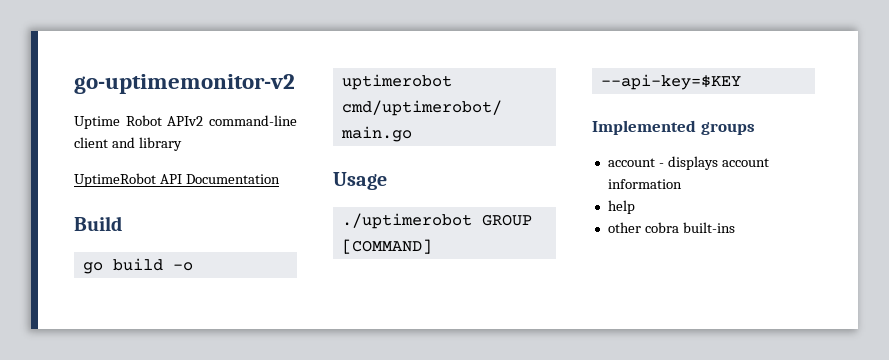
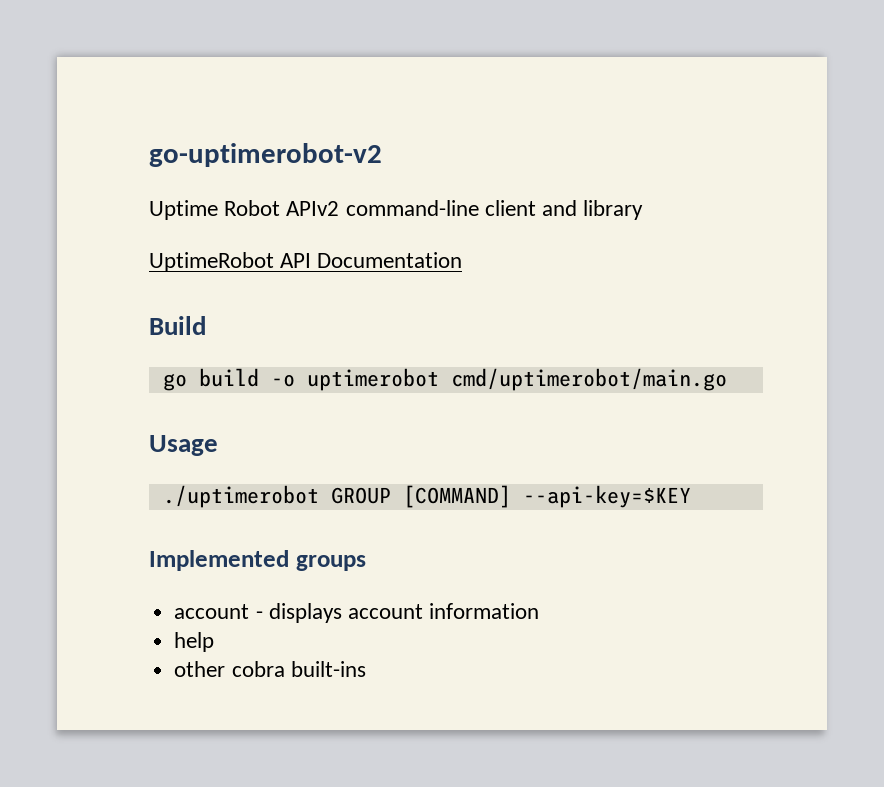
[74,74,295,94] go-uptimemonitor-v2 -> [149,143,382,167] go-uptimerobot-v2

